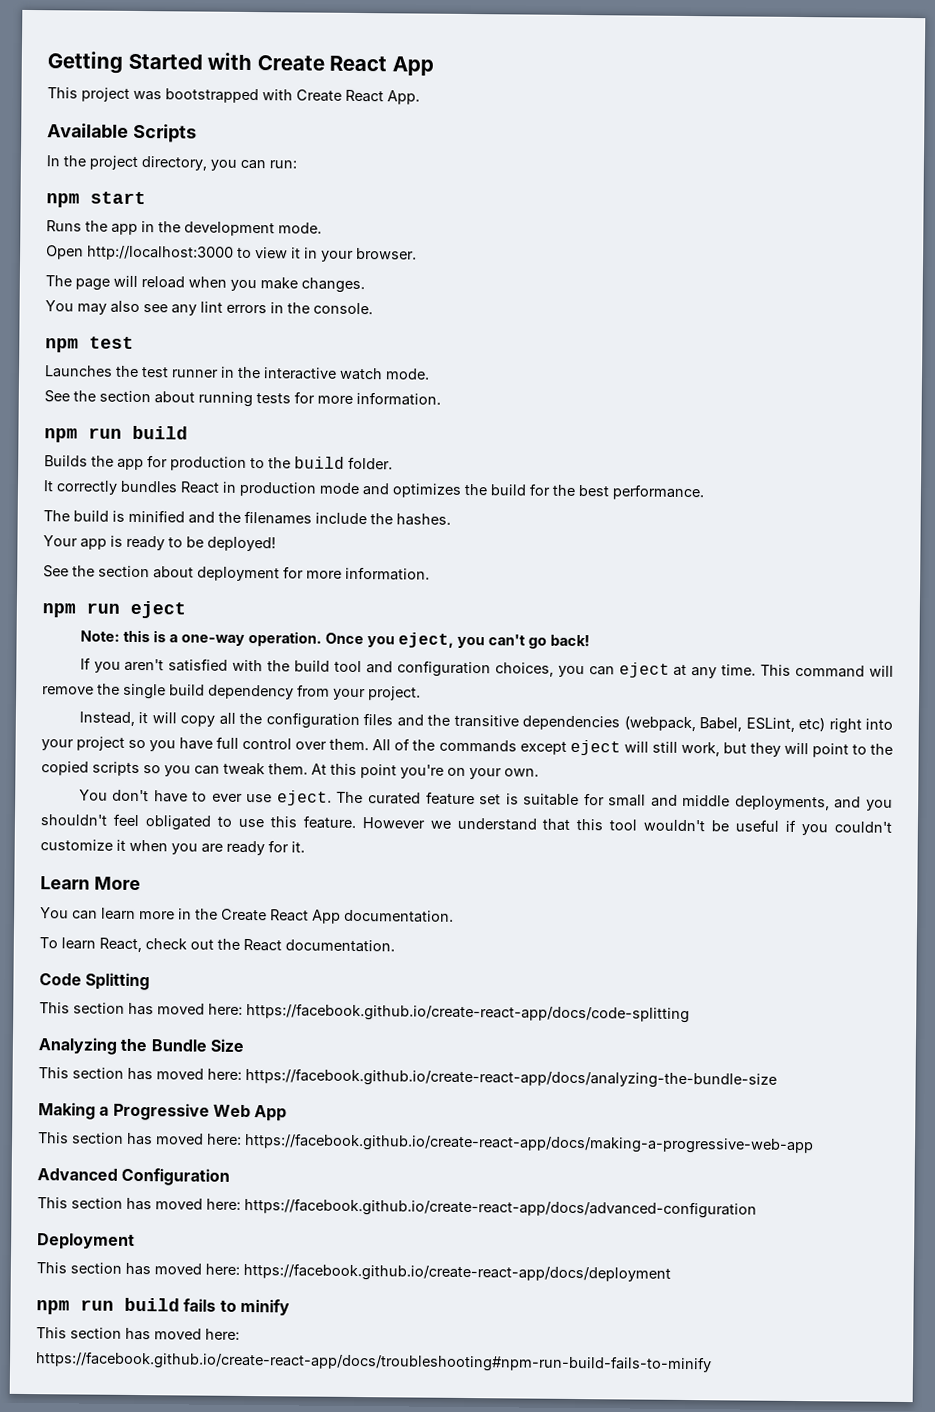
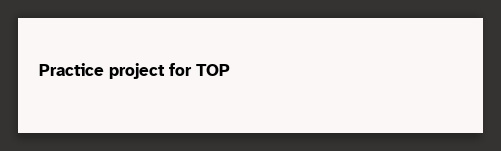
[47,51,434,76] [47,87,420,105] [47,123,197,143] [46,155,297,171] [46,191,146,208] [46,220,322,237] [46,245,417,262] [45,275,365,294] [45,300,373,316] [45,336,134,353] [44,365,430,381] [44,390,441,408] [44,425,188,443] [44,455,393,471] [43,480,705,501] [43,509,451,526] [43,535,276,552] [43,565,430,582] [42,600,186,619] [79,629,590,649] [79,657,895,679] [42,683,421,701] [78,711,893,734] [41,736,894,758] [41,761,539,780] [78,789,894,811] [40,813,893,836] [40,839,305,856] [40,876,141,891] [40,907,454,924] [39,937,395,953] [39,972,151,991] [39,1002,690,1024] [38,1037,244,1055] [38,1067,777,1089] [38,1102,288,1122] [38,1132,814,1155] [37,1167,231,1186] [37,1197,757,1219] [37,1233,135,1250] [36,1262,671,1283] [36,1297,290,1316] [36,1327,240,1341] [35,1351,712,1374] Getting Started with Create React App // This project was bootstrapped with Create React App. // Available Scripts // In the project directory, you can run: // npm start // Runs the app in the development mode. // Open http://localhost:3000 to view it in your browser. // The page will reload when you make changes. // You may also see any lint errors in the console. // npm test // Launches the test runner in the interactive watch mode. // See the section about running tests for more information. // npm run build // Builds the app for production to the build folder. // It correctly bundles React in production mode and optimizes the build for the best performance. // The build is minified and the filenames include the hashes. // Your app is ready to be deployed! // See the section about deployment for more information. // npm run eject // Note: this is a one-way operation. Once you eject, you can't go back! // If you aren't satisfied with the build tool and configuration choices, you can eject at any time. This command will remove the single build dependency from your project. // Instead, it will copy all the configuration files and the transitive dependencies (webpack, Babel, ESLint, etc) right into your project so you have full control over them. All of the commands except eject will still work, but they will point to the copied scripts so you can tweak them. At this point you're on your own. // You don't have to ever use eject. The curated feature set is suitable for small and middle deployments, and you shouldn't feel obligated to use this feature. However we understand that this tool wouldn't be useful if you couldn't customize it when you are ready for it. // Learn More // You can learn more in the Create React App documentation. // To learn React, check out the React documentation. // Code Splitting // This section has moved here: https://facebook.github.io/create-react-app/docs/code-splitting // Analyzing the Bundle Size // This section has moved here: https://facebook.github.io/create-react-app/docs/analyzing-the-bundle-size // Making a Progressive Web App // This section has moved here: https://facebook.github.io/create-react-app/docs/making-a-progressive-web-app // Advanced Configuration // This section has moved here: https://facebook.github.io/create-react-app/docs/advanced-configuration // Deployment // This section has moved here: https://facebook.github.io/create-react-app/docs/deployment // npm run build fails to minify // This section has moved here: https://facebook.github.io/create-react-app/docs/troubleshooting#npm-run-build-fails-to-minify -> [39,63,230,79] Practice project for TOP

